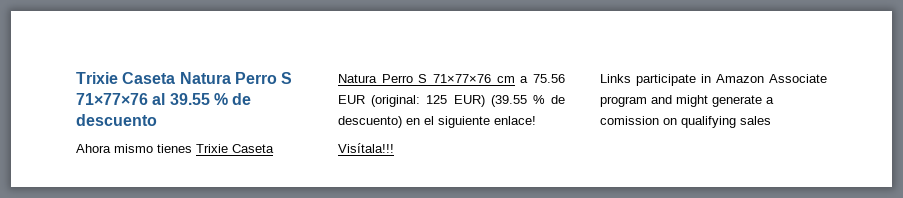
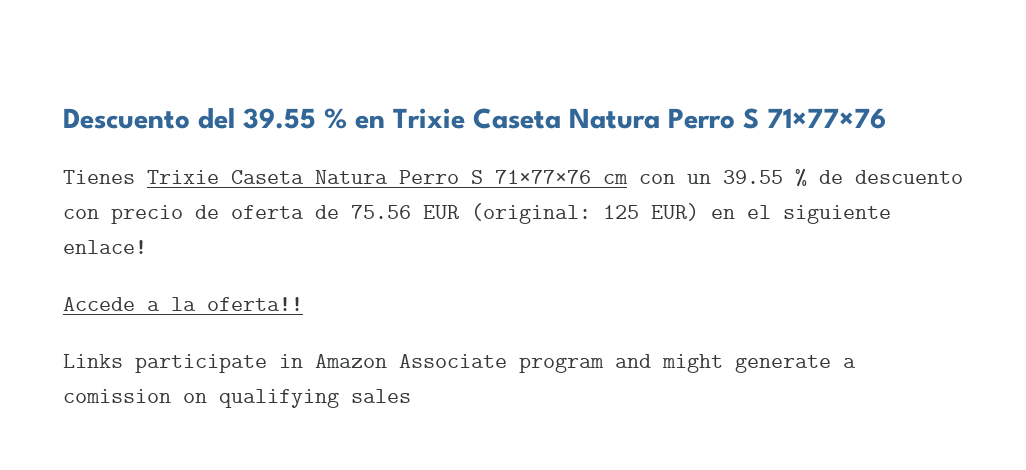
[76,72,293,84] [76,93,252,105] [76,114,157,126] [76,144,192,153] Trixie Caseta Natura Perro S 71×77×76 al 39.55 % de descuento // Ahora mismo tienes -> [63,108,886,129] [63,170,135,184] Descuento del 39.55 % en Trixie Caseta Natura Perro S 71×77×76 // Tienes
[520,76,529,83] a -> [639,168,963,187] [63,205,339,224] con un 39.55 % de descuento con precio de oferta de
[490,95,565,107] [338,116,402,128] (39.55 % de descuento) -> (699, 212) none
[338,143,394,153] Visítala!!! -> [63,297,303,311] Accede a la oferta!!

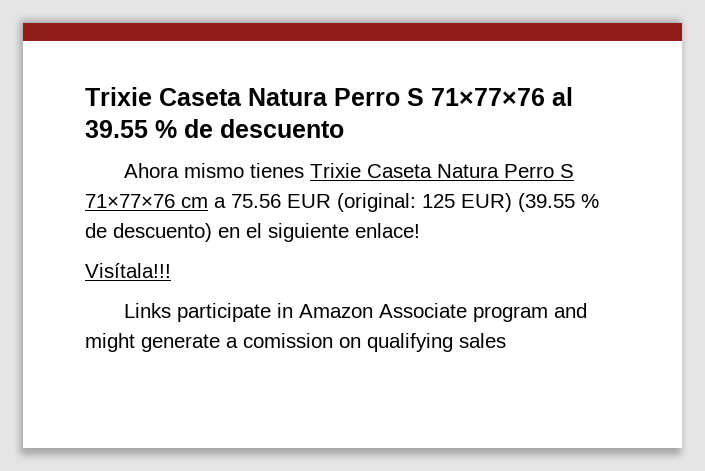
[63,108,886,129] [63,170,135,184] Descuento del 39.55 % en Trixie Caseta Natura Perro S 71×77×76 // Tienes -> [85,87,573,106] [85,119,344,138] [124,163,305,178] Trixie Caseta Natura Perro S 71×77×76 al 39.55 % de descuento // Ahora mismo tienes
[639,168,963,187] [63,205,339,224] con un 39.55 % de descuento con precio de oferta de -> [214,197,226,208] a
(699, 212) none -> [518,193,599,212] [85,223,212,242] (39.55 % de descuento)
[63,297,303,311] Accede a la oferta!! -> [85,263,171,278] Visítala!!!

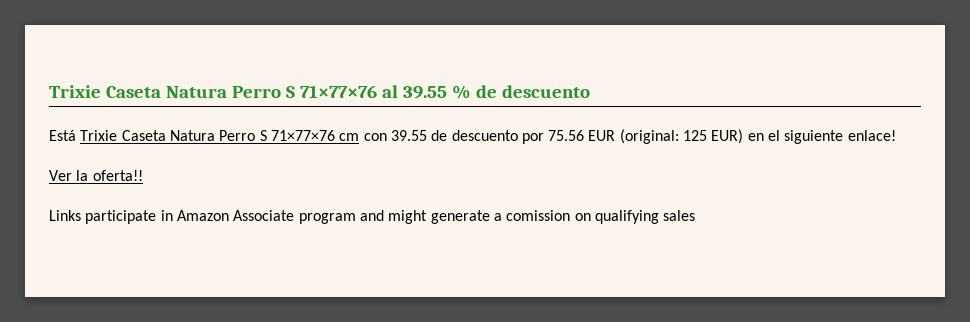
[124,163,305,178] Ahora mismo tienes -> [49,130,76,141] Está
[214,197,226,208] a -> [363,130,544,144] con 39.55 de descuento por
[518,193,599,212] [85,223,212,242] (39.55 % de descuento) -> (744, 136) none
[85,263,171,278] Visítala!!! -> [49,170,143,181] Ver la oferta!!

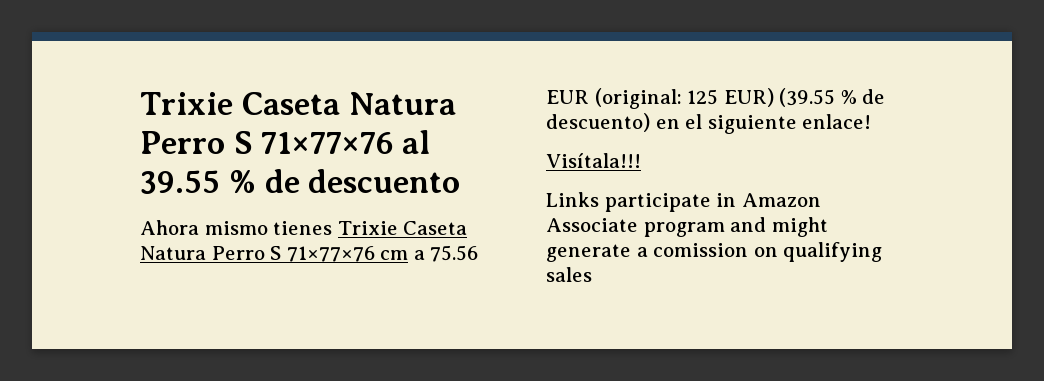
[49,130,76,141] Está -> [140,220,333,235] Ahora mismo tienes
[363,130,544,144] con 39.55 de descuento por -> [413,250,425,260] a
(744, 136) none -> [779,88,886,107] [546,113,650,132] (39.55 % de descuento)
[49,170,143,181] Ver la oferta!! -> [546,153,641,168] Visítala!!!

